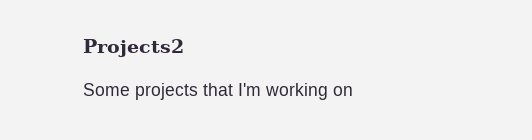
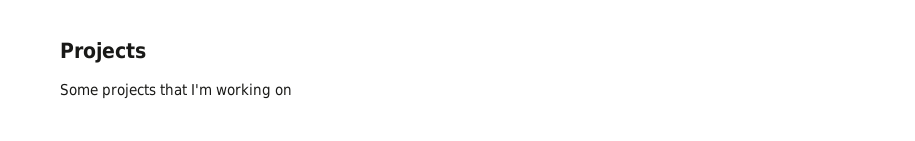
[83,39,184,57] Projects2 -> [60,42,146,63] Projects

